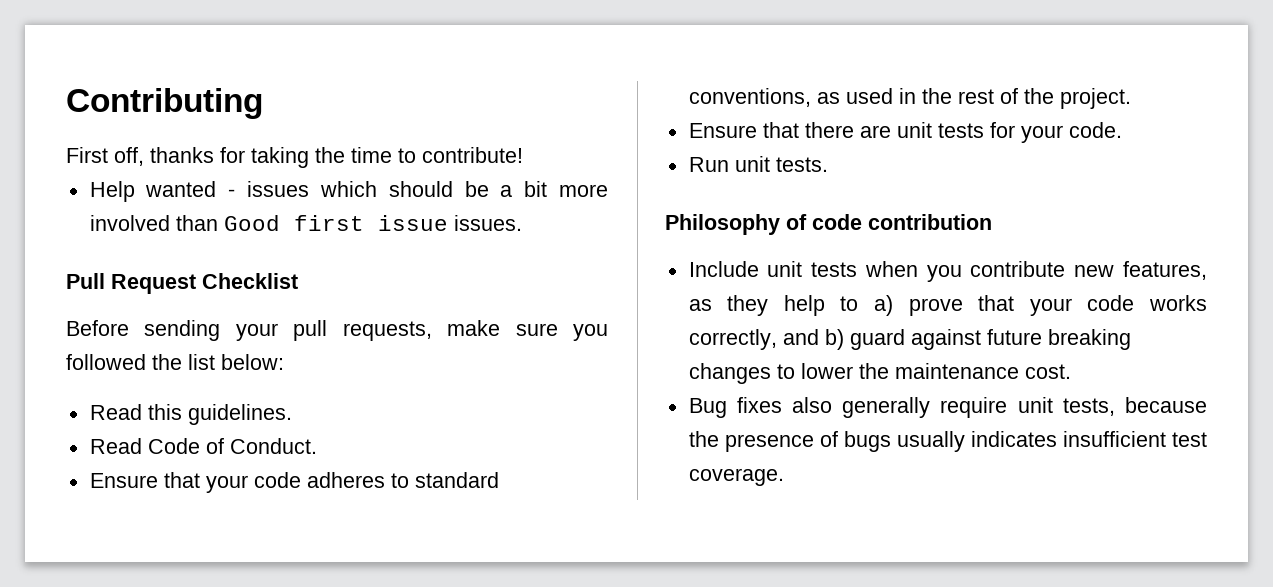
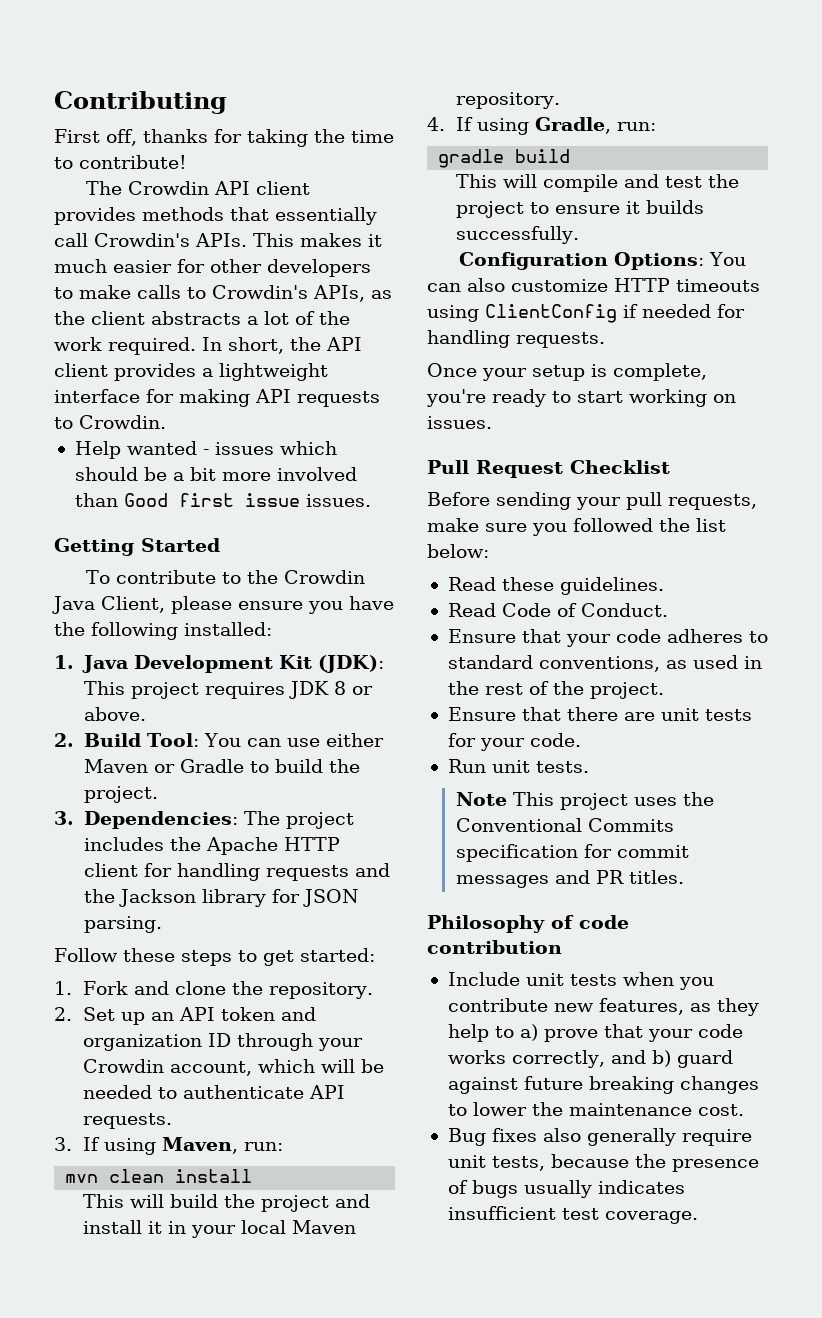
(523, 155) none -> [85,181,310,195] [54,207,377,225] [54,233,382,247] [54,259,371,277] [54,285,392,302] [54,311,350,325] [54,337,362,355] [54,363,328,381] [54,389,380,407] [54,415,166,429] // The Crowdin API client provides methods that essentially call Crowdin's APIs. This makes it much easier for other developers to make calls to Crowdin's APIs, as the client abstracts a lot of the work required. In short, the API client provides a lightweight interface for making API requests to Crowdin.
(522, 223) none -> [54,538,220,556] [85,570,365,584] [52,596,394,614] [54,622,272,640] [54,655,384,673] [83,681,373,699] [83,707,146,721] [54,733,385,747] [83,759,360,773] [83,786,158,803] [54,811,354,829] [83,837,340,855] [83,863,390,881] [83,889,359,907] [83,916,162,933] [54,948,375,966] [54,981,373,999] [54,1007,316,1025] [82,1033,363,1051] [82,1059,384,1076] [82,1085,345,1099] [82,1113,172,1129] [54,1137,283,1155] [65,1169,253,1183] [82,1194,370,1212] [82,1220,356,1238] [455,92,560,109] [427,117,656,135] [438,149,571,168] [455,174,739,192] [455,200,704,218] [455,226,579,244] [458,252,746,270] [427,278,760,292] [427,304,745,323] [427,330,605,348] [427,363,707,381] [426,389,736,407] [427,416,492,429] // Getting Started // To contribute to the Crowdin Java Client, please ensure you have the following installed: // 1. Java Development Kit (JDK): This project requires JDK 8 or above. // 2. Build Tool: You can use either Maven or Gradle to build the project. // 3. Dependencies: The project includes the Apache HTTP client for handling requests and the Jackson library for JSON parsing. // Follow these steps to get started: // 1. Fork and clone the repository. // 2. Set up an API token and organization ID through your Crowdin account, which will be needed to authenticate API requests. // 3. If using Maven, run: // mvn clean install // This will build the project and install it in your local Maven repository. // 4. If using Gradle, run: // gradle build // This will compile and test the project to ensure it builds successfully. // Configuration Options: You can also customize HTTP timeouts using ClientConfig if needed for handling requests. // Once your setup is complete, you're ready to start working on issues.
[147,404,182,420] this -> [501,577,554,591] these
(828, 164) none -> [455,792,714,810] [455,818,674,832] [455,844,689,862] [455,870,684,888] // Note This project uses the Conventional Commits specification for commit messages and PR titles.

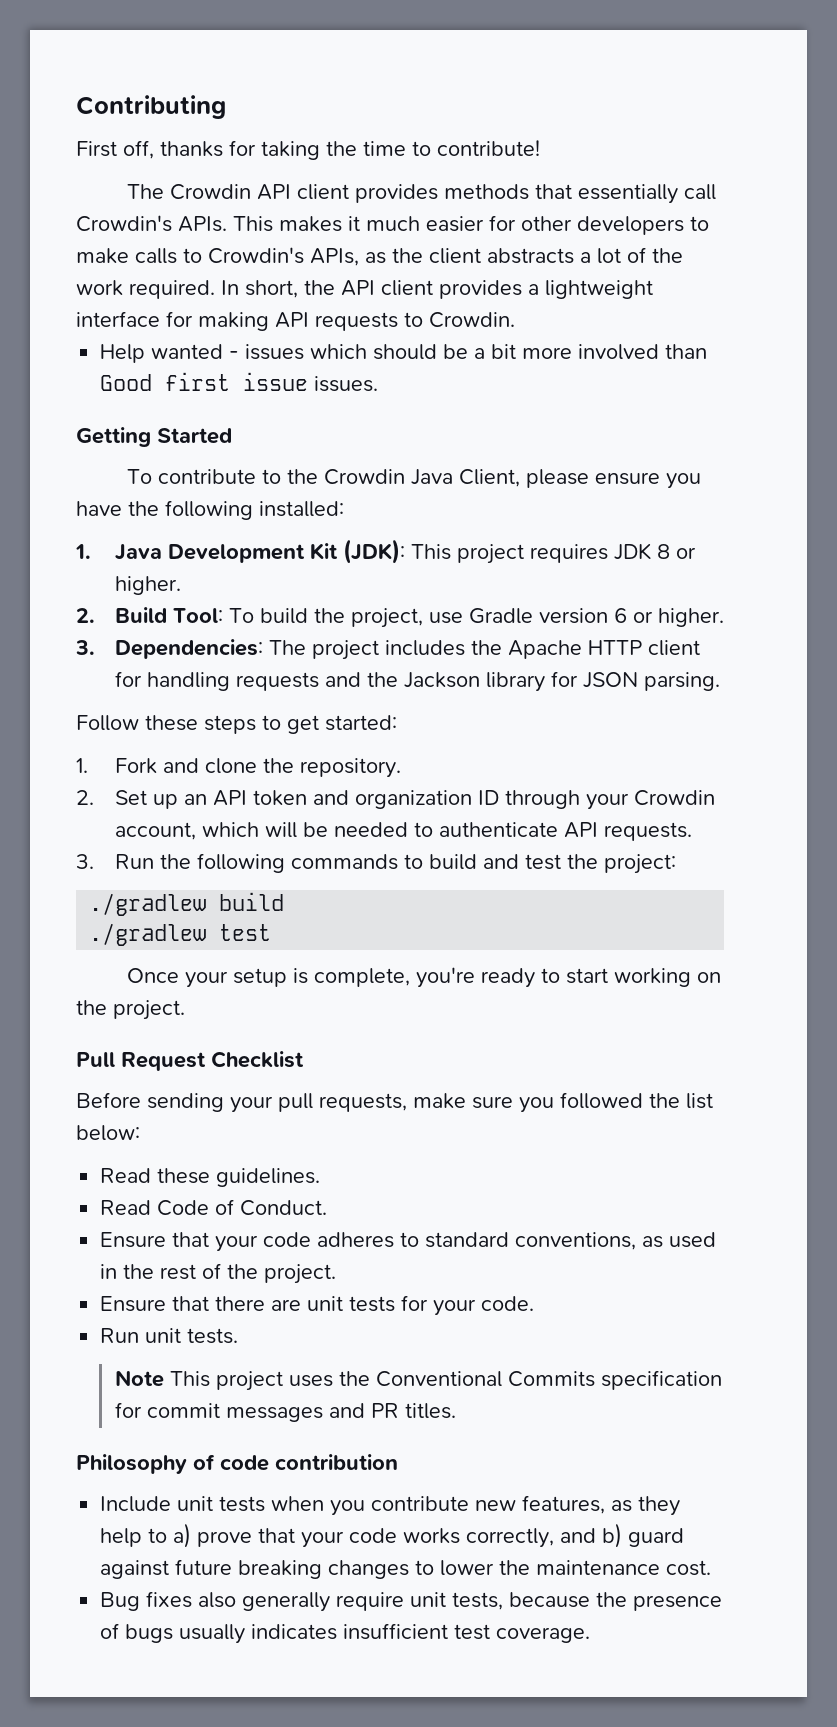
[83,707,146,721] above. -> [114,576,181,595] higher.
[204,733,385,747] [83,759,360,773] [83,786,158,803] You can use either Maven or Gradle to build the project. -> [228,608,724,628] To build the project, use Gradle version 6 or higher.
[82,1137,283,1155] [65,1169,253,1183] [82,1194,370,1212] [82,1220,356,1238] [455,92,560,109] [427,117,656,135] [438,149,571,168] [455,174,739,192] [455,200,704,218] [455,226,579,244] [458,252,746,270] [427,278,760,292] [427,304,745,323] [427,330,605,348] If using Maven, run: // mvn clean install // This will build the project and install it in your local Maven repository. // 4. If using Gradle, run: // gradle build // This will compile and test the project to ensure it builds successfully. // Configuration Options: You can also customize HTTP timeouts using ClientConfig if needed for handling requests. -> [114,853,676,874] [89,892,285,916] [89,923,272,946] Run the following commands to build and test the project: // ./gradlew build // ./gradlew test
[427,416,492,429] issues. -> [76,1000,185,1020] the project.

